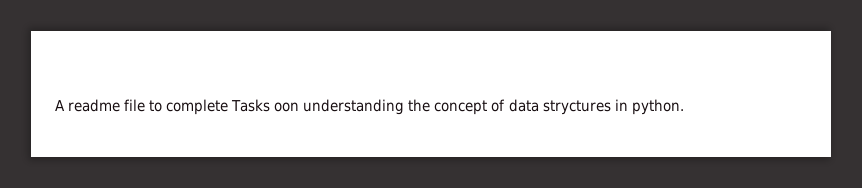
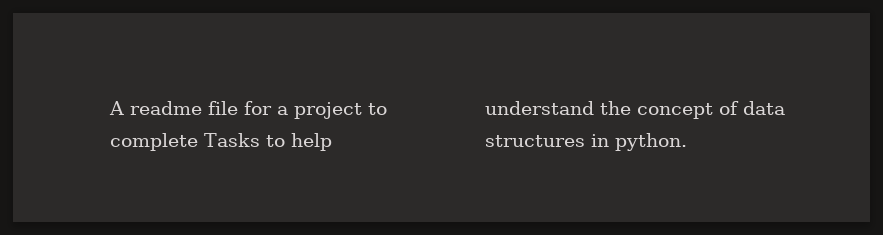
[149,99,405,115] to complete Tasks oon understanding -> [244,101,387,119] [110,133,332,151] [485,101,594,115] for a project to complete Tasks to help understand
[542,100,611,115] stryctures -> [485,135,585,147] structures

